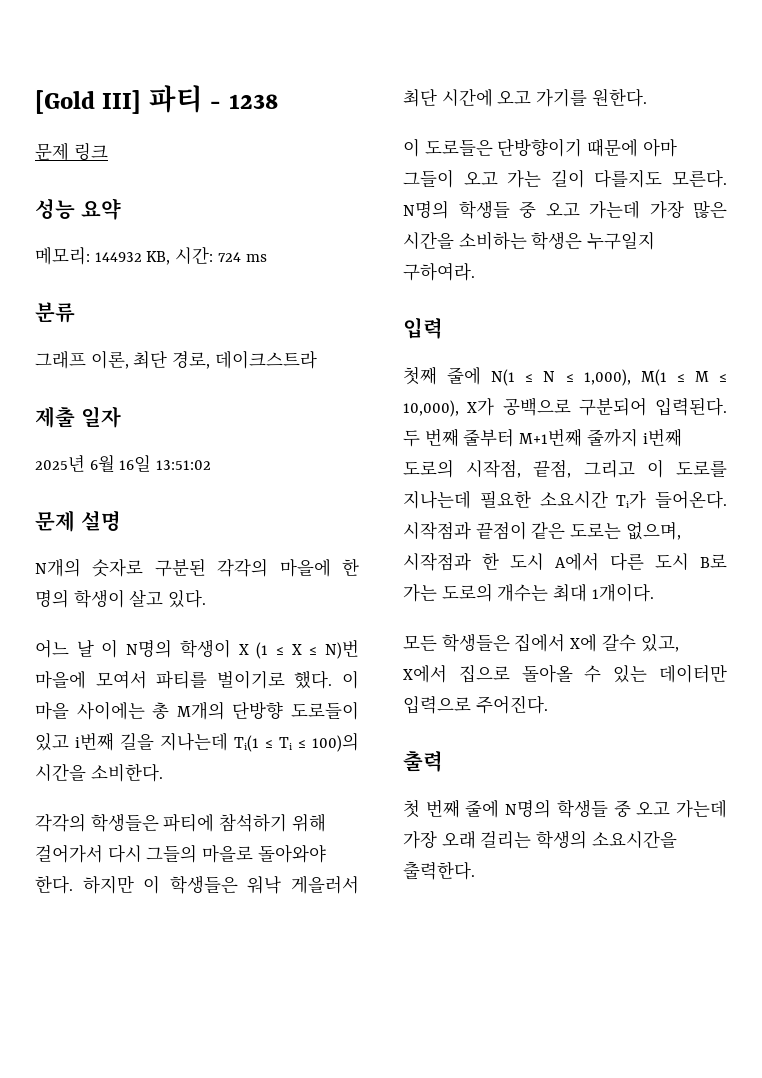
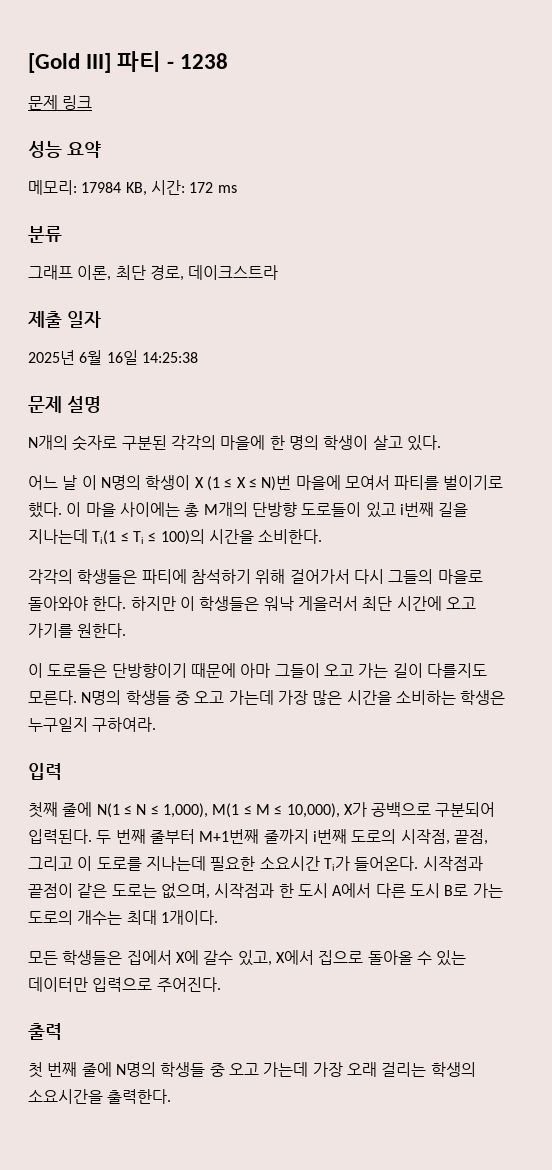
[94,252,142,262] 144932 -> [81,182,122,193] 17984
[217,252,241,262] 724 -> [189,182,214,193] 172
[156,460,212,470] 13:51:02 -> [141,352,198,363] 14:25:38

